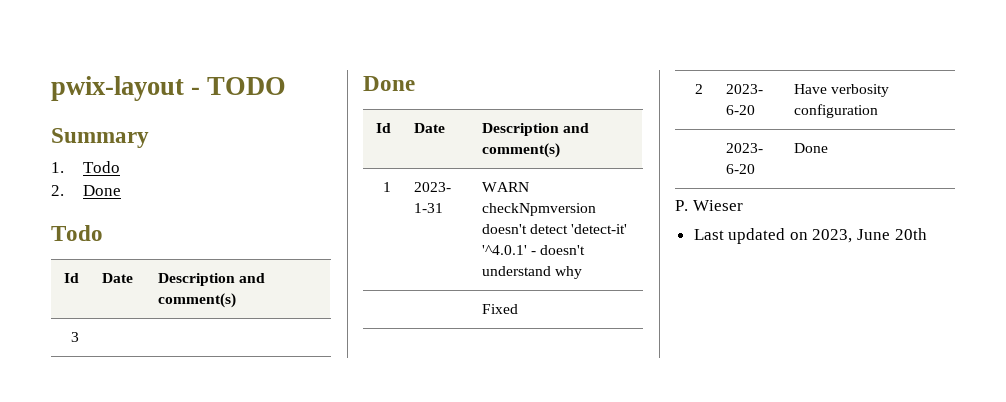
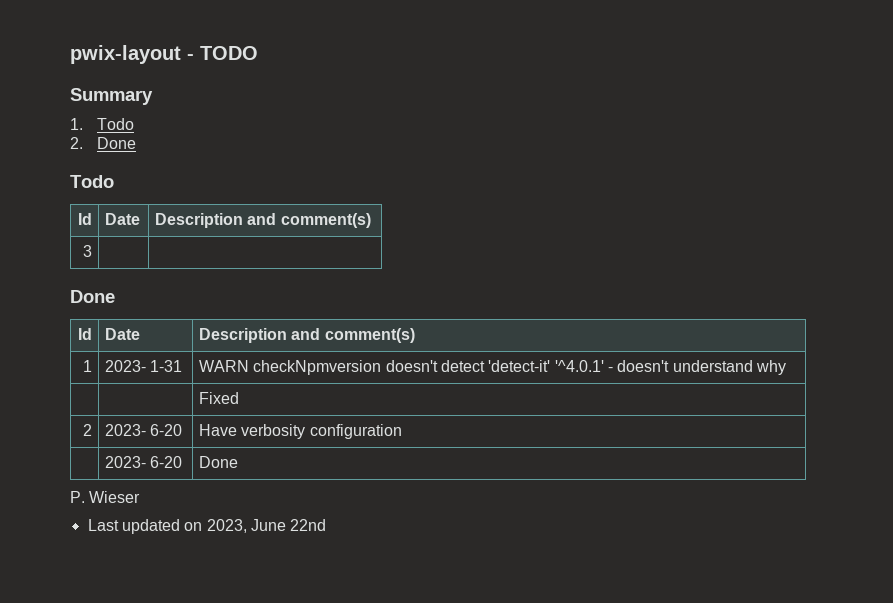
[894,228,927,240] 20th -> [290,519,327,531] 22nd

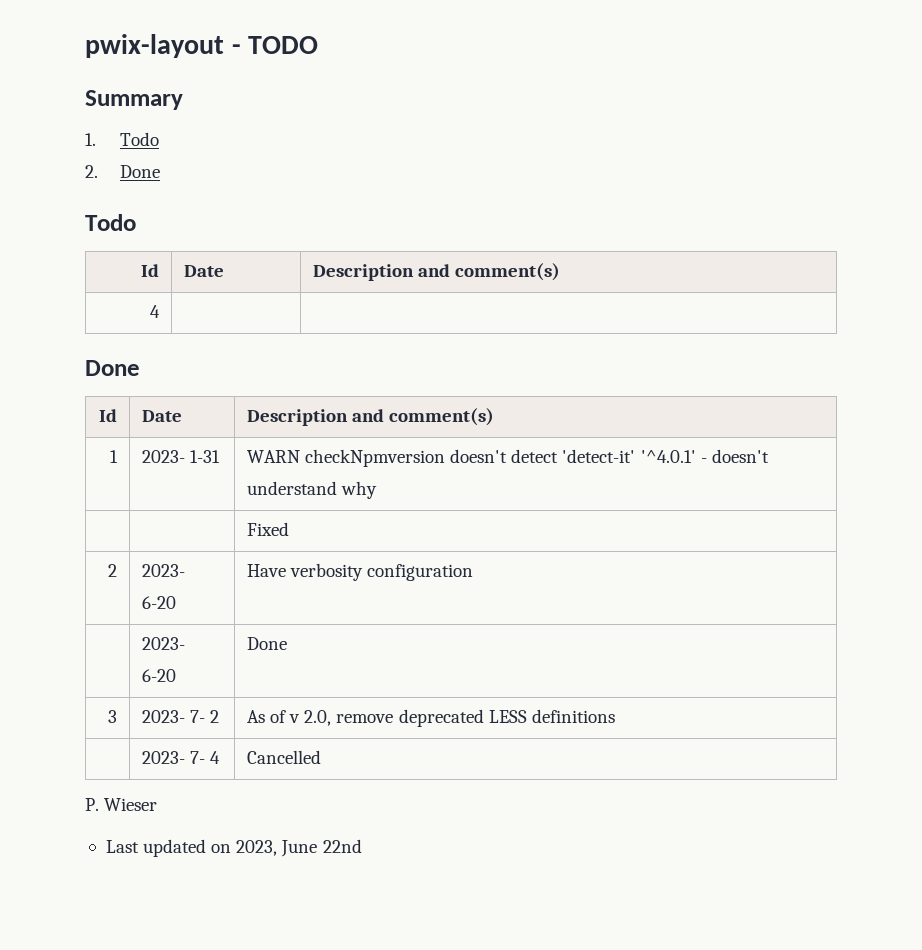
[83,245,93,257] 3 -> [150,305,161,318] 4
(238, 462) none -> [108,710,118,723] [141,710,220,723] [246,709,615,727] [141,751,221,764] [246,750,321,764] // 3 | 2023- 7- 2 | As of v 2.0, remove deprecated LESS definitions // | 2023- 7- 4 | Cancelled

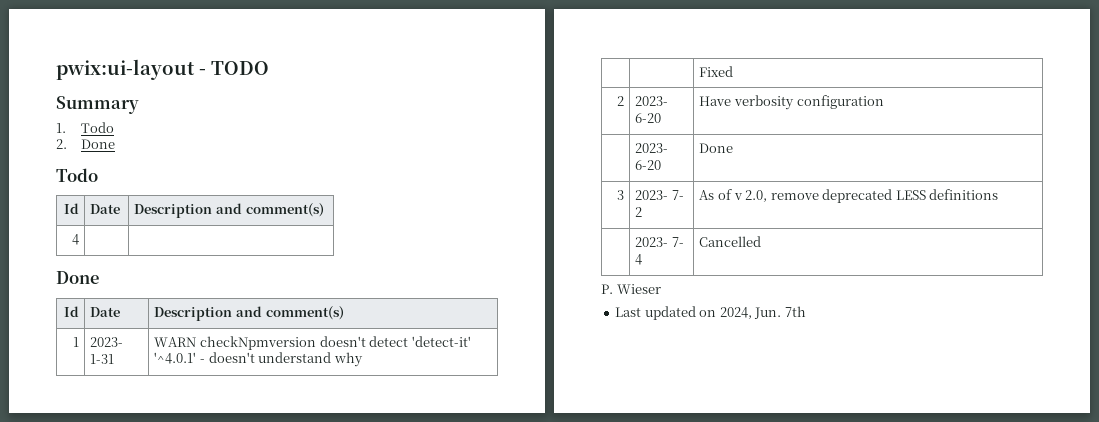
[85,34,224,58] pwix-layout -> [56,59,195,80] pwix:ui-layout
[236,839,362,857] 2023, June 22nd -> [719,306,806,319] 2024, Jun. 7th

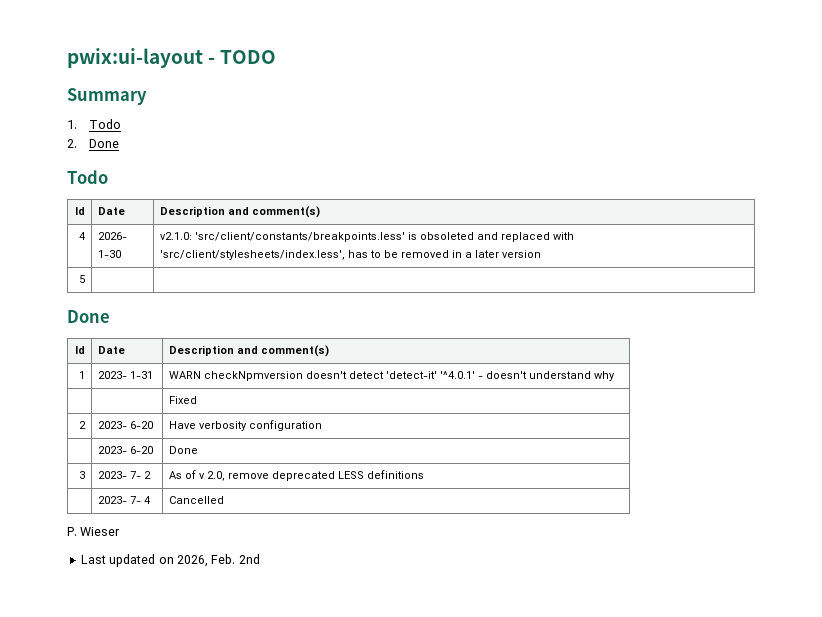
(79, 239) none -> [97,232,127,240] [97,250,121,258] [159,232,574,242] [159,250,541,260] [79,275,86,283] | 2026- 1-30 | v2.1.0: 'src/client/constants/breakpoints.less' is obsoleted and replaced with 'src/client/stylesheets/index.less', has to be removed in a later version // 5
[719,306,806,319] 2024, Jun. 7th -> [176,554,260,567] 2026, Feb. 2nd

